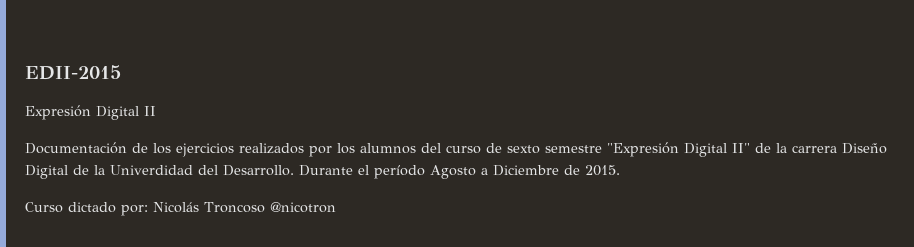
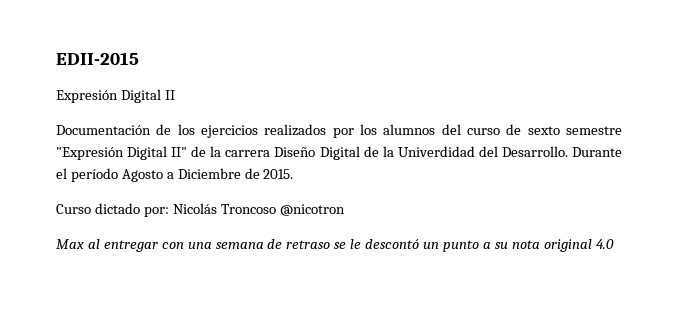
(336, 207) none -> [56,239,614,252] // Max al entregar con una semana de retraso se le descontó un punto a su nota original 4.0

